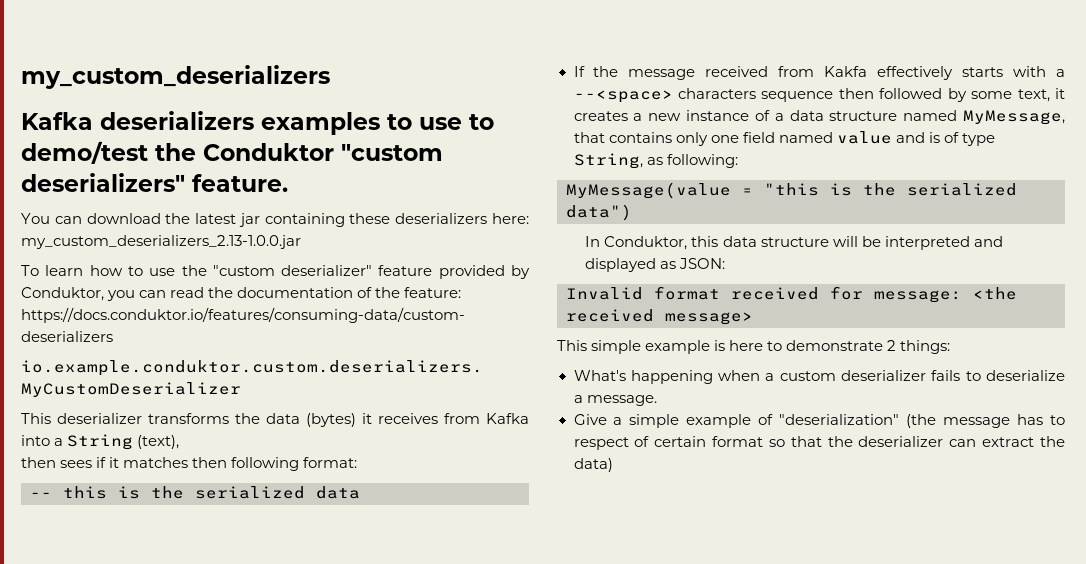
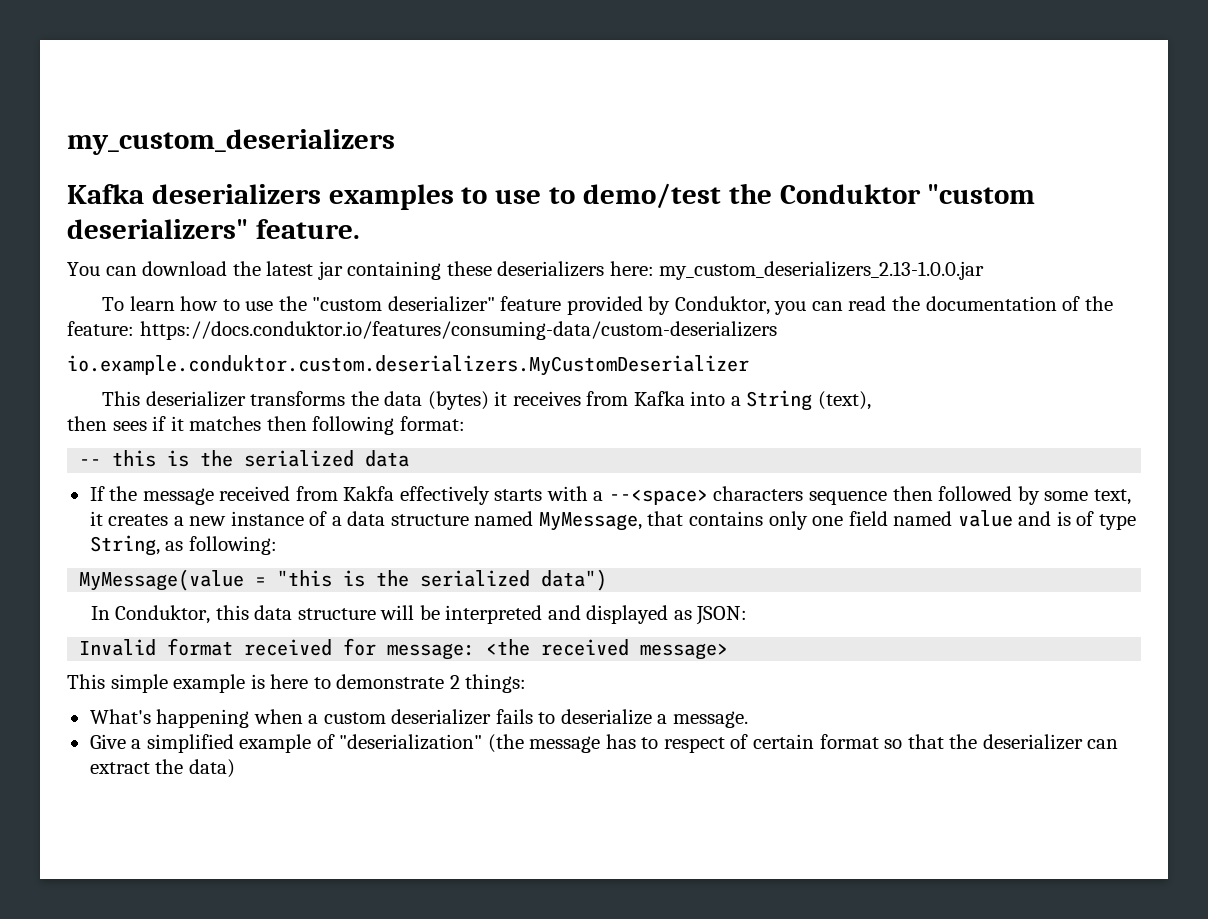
[629,414,680,428] simple -> [146,734,234,753] simplified

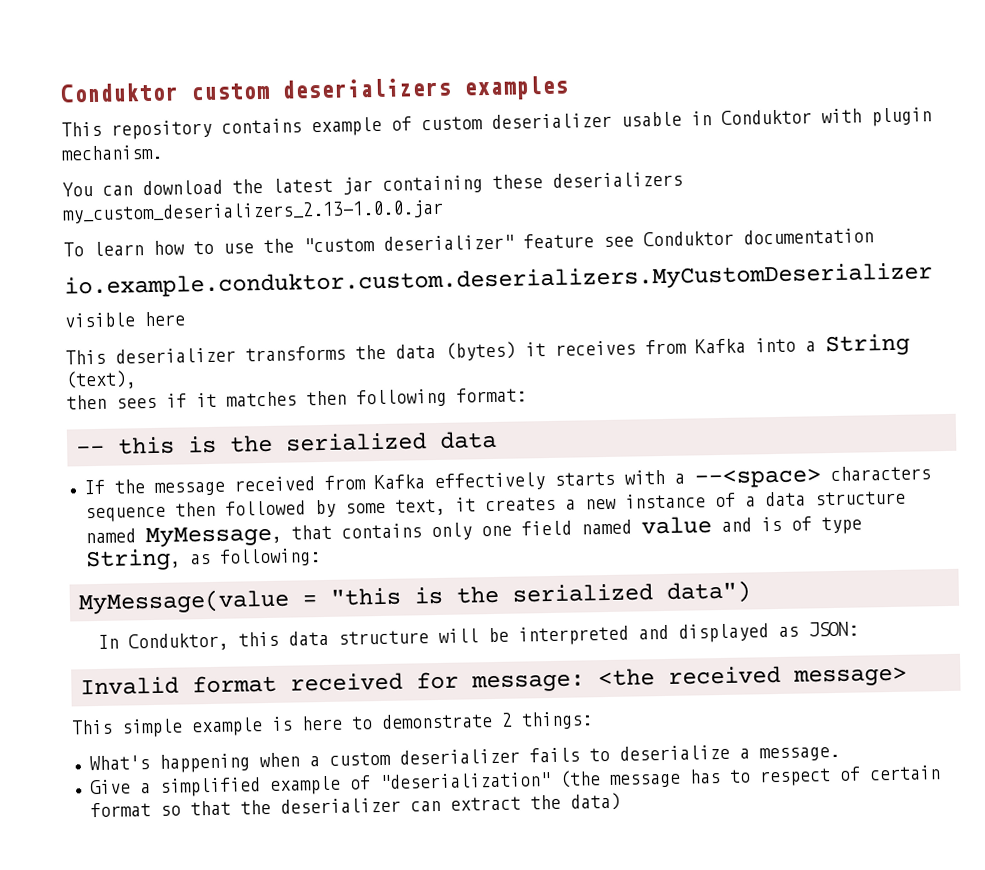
[67,129,395,155] [67,184,144,204] my_custom_deserializers // Kafka -> [60,82,270,103] Conduktor custom
[461,183,1036,209] [67,219,360,239] to use to demo/test the Conduktor "custom deserializers" feature. -> [61,107,932,140] [61,144,163,161] // This repository contains example of custom deserializer usable in Conduktor with plugin mechanism.
[609,261,654,276] here: -> (683, 179) none
[566,296,1113,315] [67,321,777,340] provided by Conduktor, you can read the documentation of the feature: https://docs.conduktor.io/features/consuming-data/custom-deserializers -> [603,228,874,248] see Conduktor documentation
(749, 365) none -> [64,311,186,328] // visible here
[343,486,395,501] Kakfa -> [373,474,425,490] Kafka

